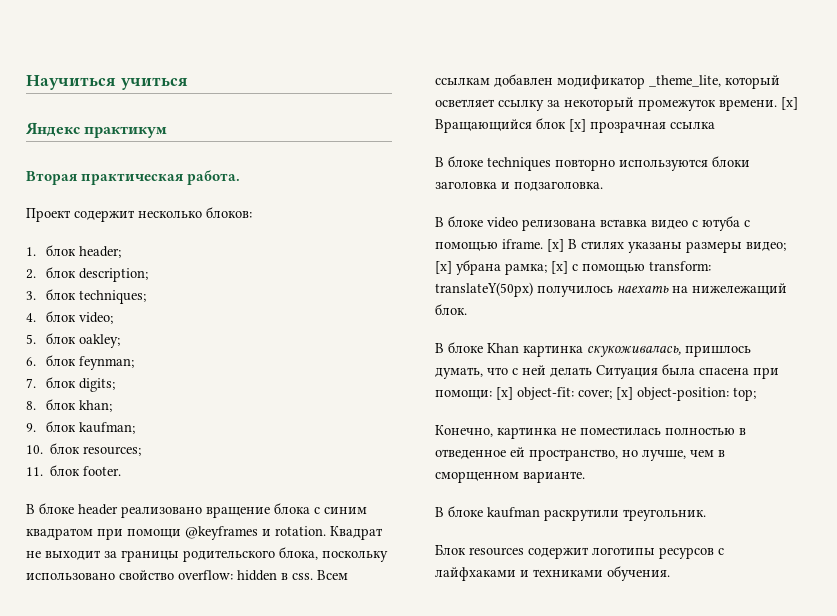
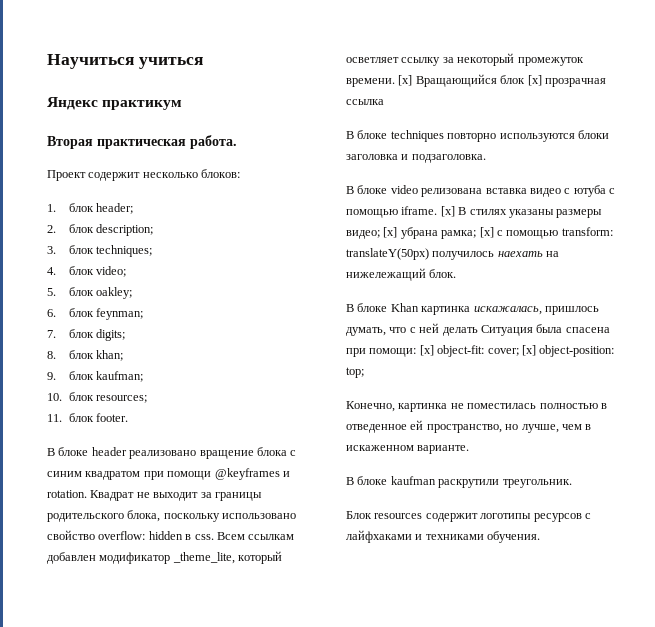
[587,345,681,357] скукоживалась, -> [473,306,542,315] искажалась,
[435,471,519,483] сморщенном -> [346,445,414,451] искаженном

